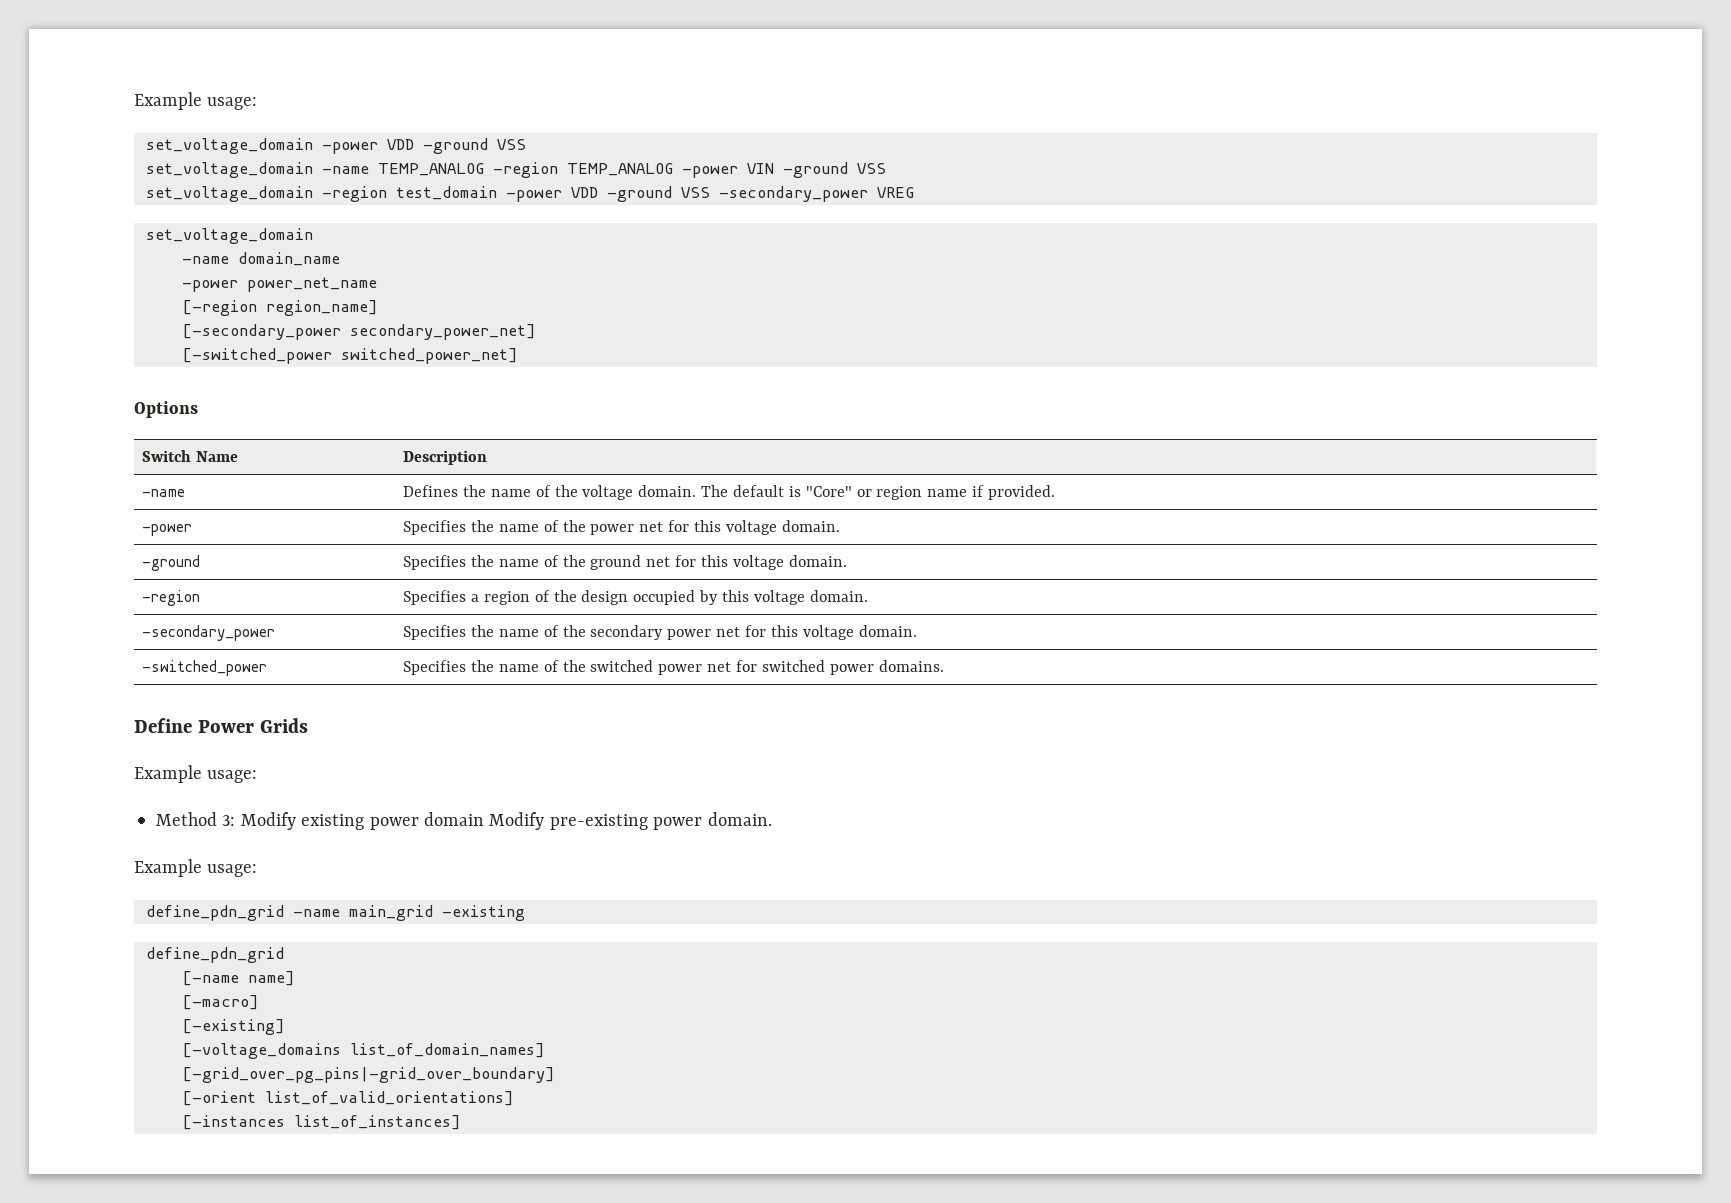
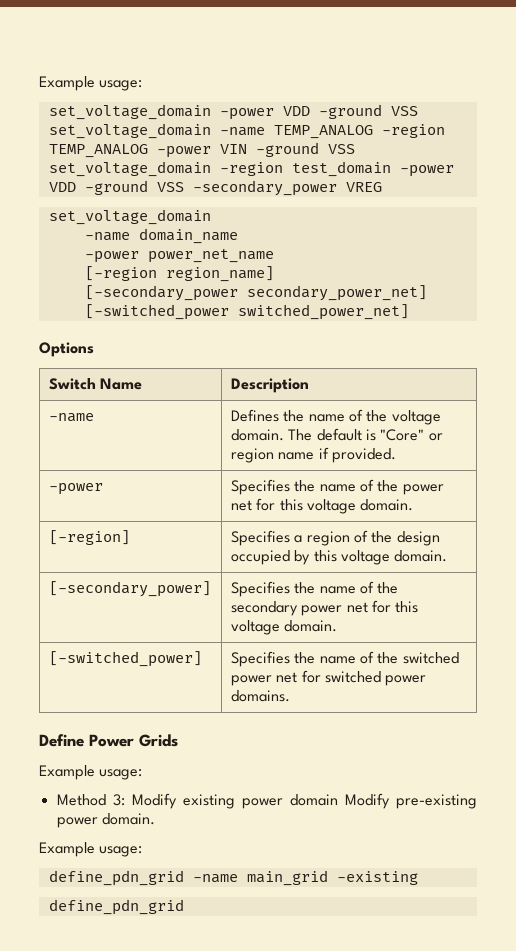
[142,555,201,571] [403,555,847,570] [142,590,201,606] -ground | Specifies the name of the ground net for this voltage domain. // -region -> [48,530,130,545] [-region]
[142,625,276,641] -secondary_power -> [48,581,211,597] [-secondary_power]
[142,660,268,676] -switched_power -> [48,651,202,667] [-switched_power]
[182,971,295,986] [182,995,259,1010] [182,1019,285,1035] [182,1043,545,1059] [182,1067,555,1083] [182,1091,514,1106] [182,1115,461,1130] // [-name name] // [-macro] // [-existing] // [-voltage_domains list_of_domain_names] // [-grid_over_pg_pins|-grid_over_boundary] // [-orient list_of_valid_orientations] // [-instances list_of_instances] -> (184, 907) none

